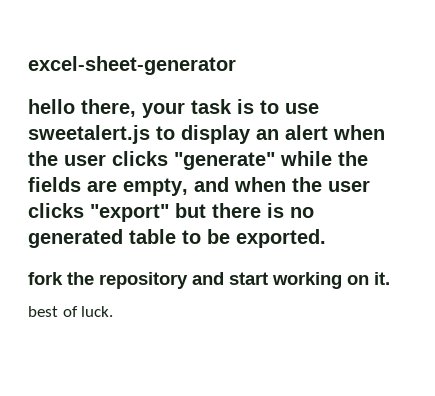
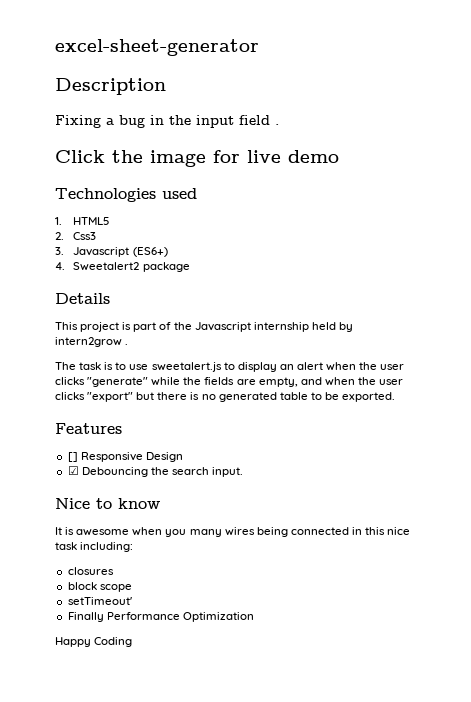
[28,99,185,118] hello there, your -> [55,78,166,95] [55,115,279,128] [55,150,339,167] [55,188,197,202] [55,217,111,225] [55,232,97,240] [55,247,168,257] [55,262,190,272] [55,293,110,304] [55,322,353,332] [55,337,129,347] [55,362,76,370] Description // Fixing a bug in the input field . // Click the image for live demo // Technologies used // 1. HTML5 // 2. Css3 // 3. Javascript (ES6+) // 4. Sweetalert2 package // Details // This project is part of the Javascript internship held by intern2grow . // The
[28,272,390,289] [28,306,114,317] fork the repository and start working on it. // best of luck. -> [55,423,122,434] [67,452,183,462] [67,466,244,477] [55,498,160,509] [55,527,411,537] [55,542,134,552] [67,567,114,575] [67,582,132,592] [67,597,132,605] [67,612,254,622] [55,637,133,647] Features // [] Responsive Design // ☑ Debouncing the search input. // Nice to know // It is awesome when you many wires being connected in this nice task including: // closures // block scope // setTimeout' // Finally Performance Optimization // Happy Coding

